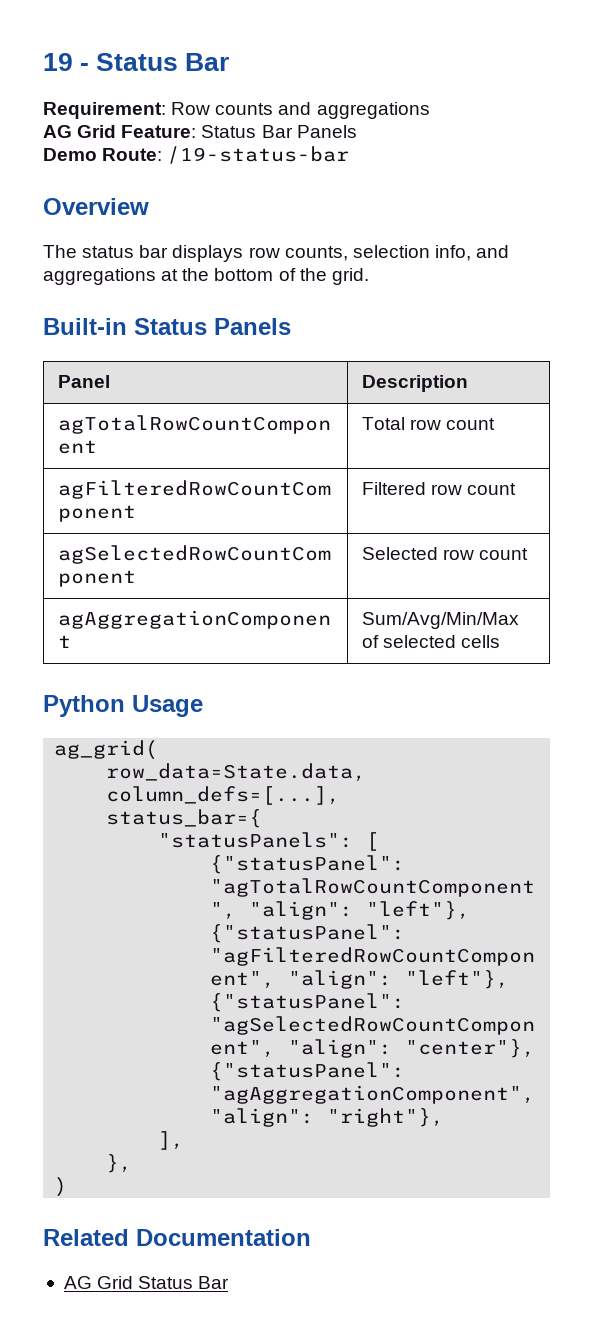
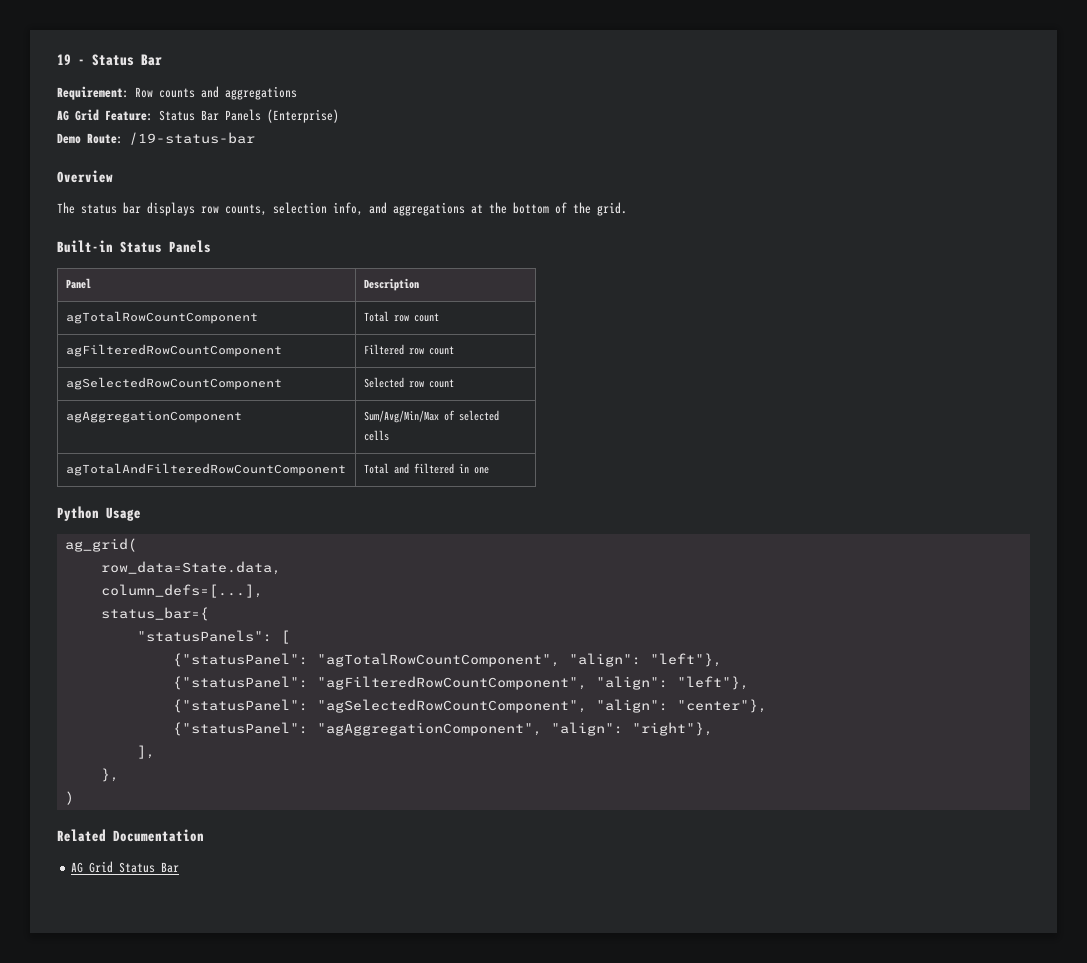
(357, 131) none -> [267,109,339,123] (Enterprise)
(501, 641) none -> [65,463,346,476] [363,463,489,474] // agTotalAndFilteredRowCountComponent | Total and filtered in one

